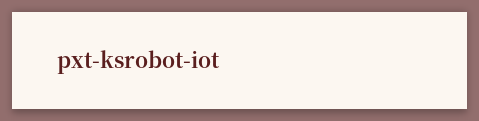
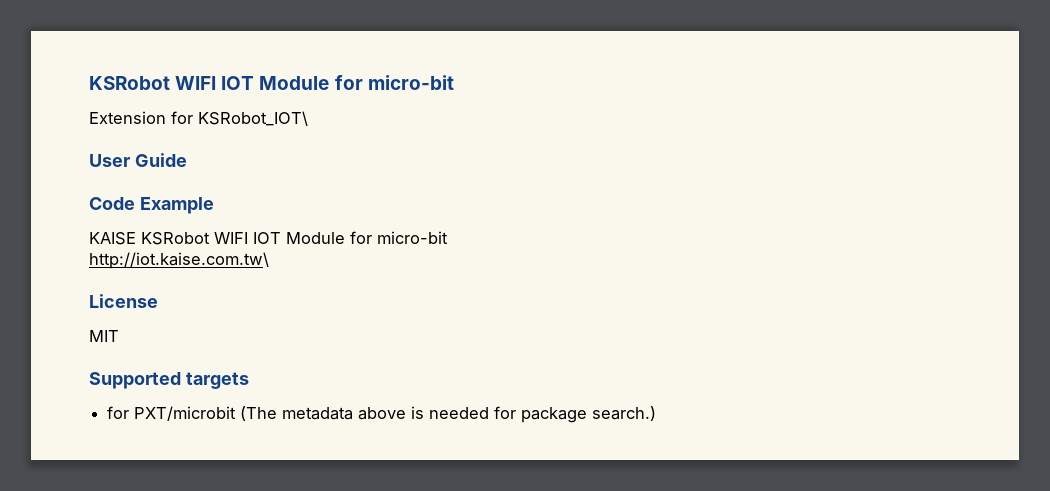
[57,50,220,74] pxt-ksrobot-iot -> [89,75,454,90] [89,111,308,126] [89,153,187,167] [89,197,214,214] [89,231,448,245] [89,252,269,269] [89,294,158,308] [89,330,119,342] [89,372,249,389] [107,406,657,423] KSRobot WIFI IOT Module for micro-bit // Extension for KSRobot_IOT\ // User Guide // Code Example // KAISE KSRobot WIFI IOT Module for micro-bit // http://iot.kaise.com.tw\ // License // MIT // Supported targets // for PXT/microbit (The metadata above is needed for package search.)

